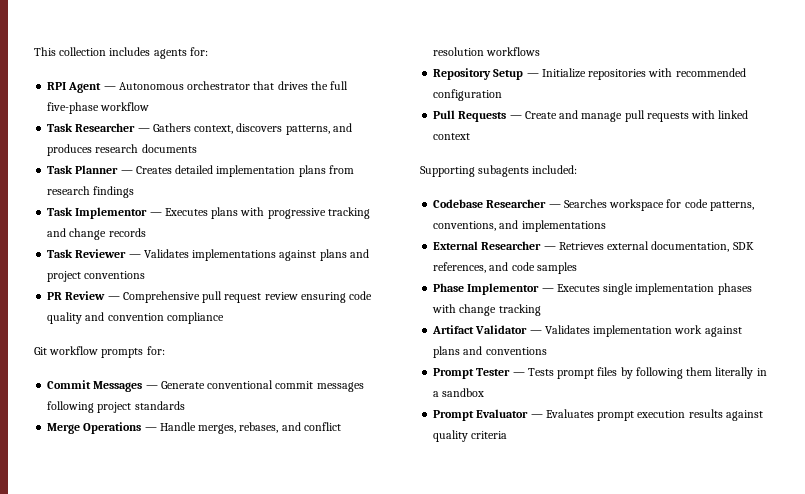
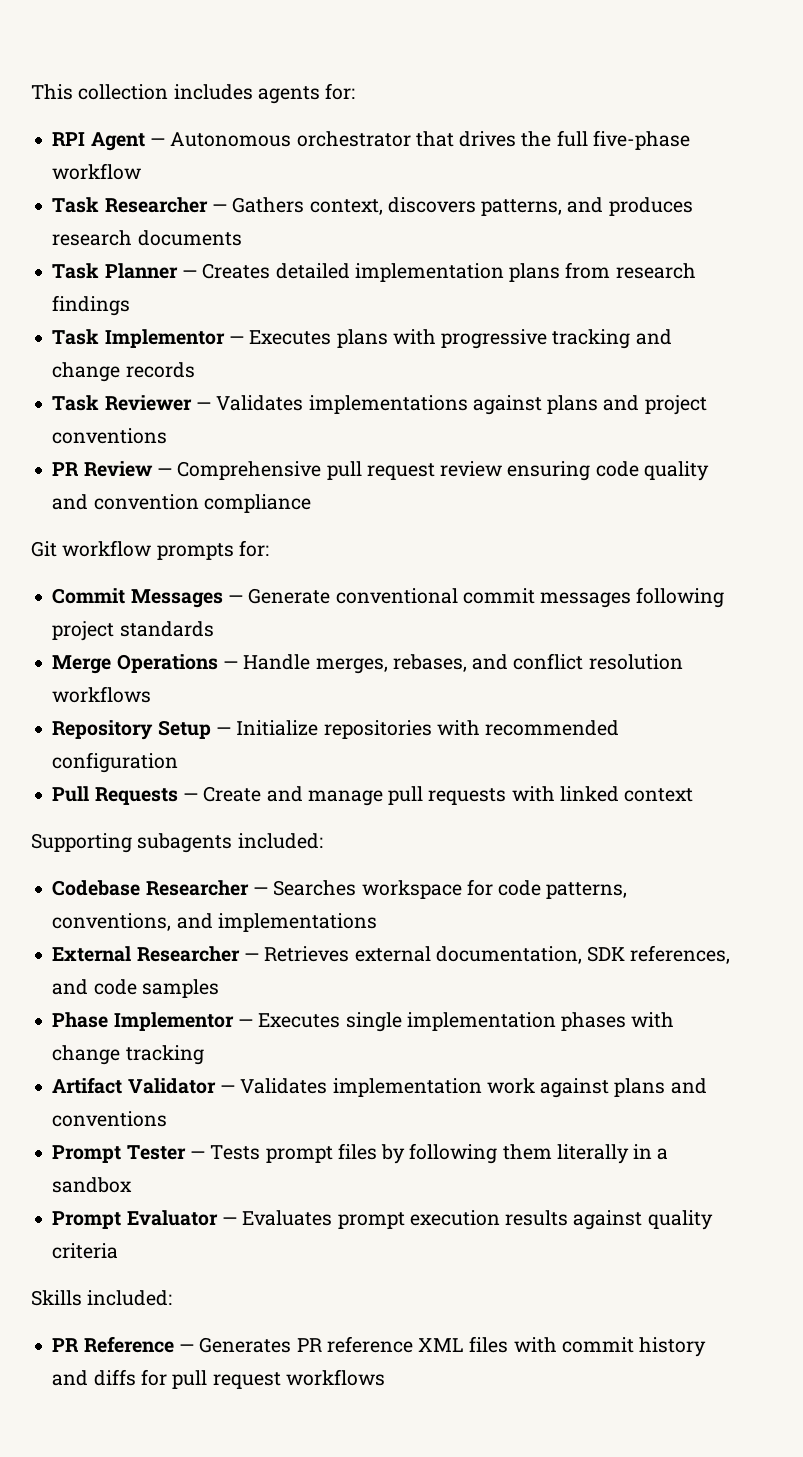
(508, 435) none -> [31,1290,173,1306] [52,1336,707,1357] [52,1369,385,1389] // Skills included: // PR Reference — Generates PR reference XML files with commit history and diffs for pull request workflows

